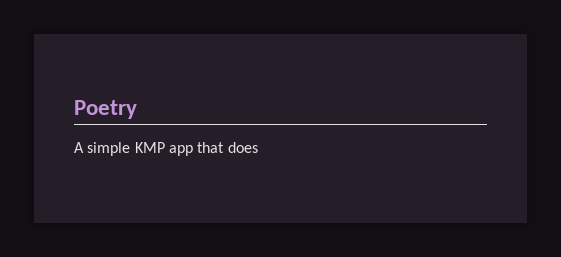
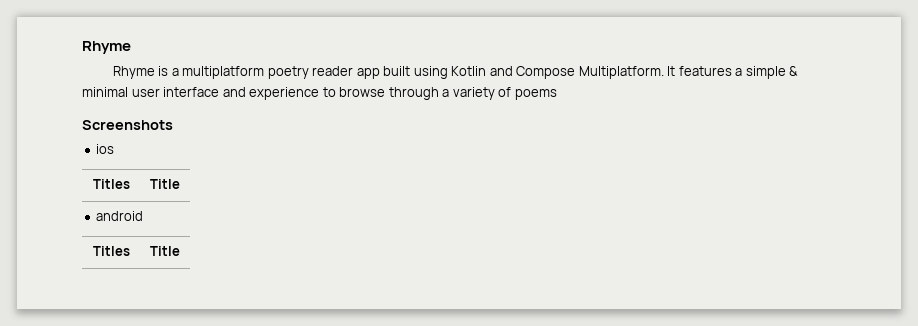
[74,100,137,119] [74,142,258,156] Poetry // A simple KMP app that does -> [82,41,131,54] [112,66,799,79] [82,87,557,100] [82,120,173,130] [96,144,115,154] [92,179,130,189] [149,179,180,189] [96,211,144,221] [92,246,130,256] [149,246,180,256] Rhyme // Rhyme is a multiplatform poetry reader app built using Kotlin and Compose Multiplatform. It features a simple & minimal user interface and experience to browse through a variety of poems // Screenshots // ios // Titles | Title // android // Titles | Title

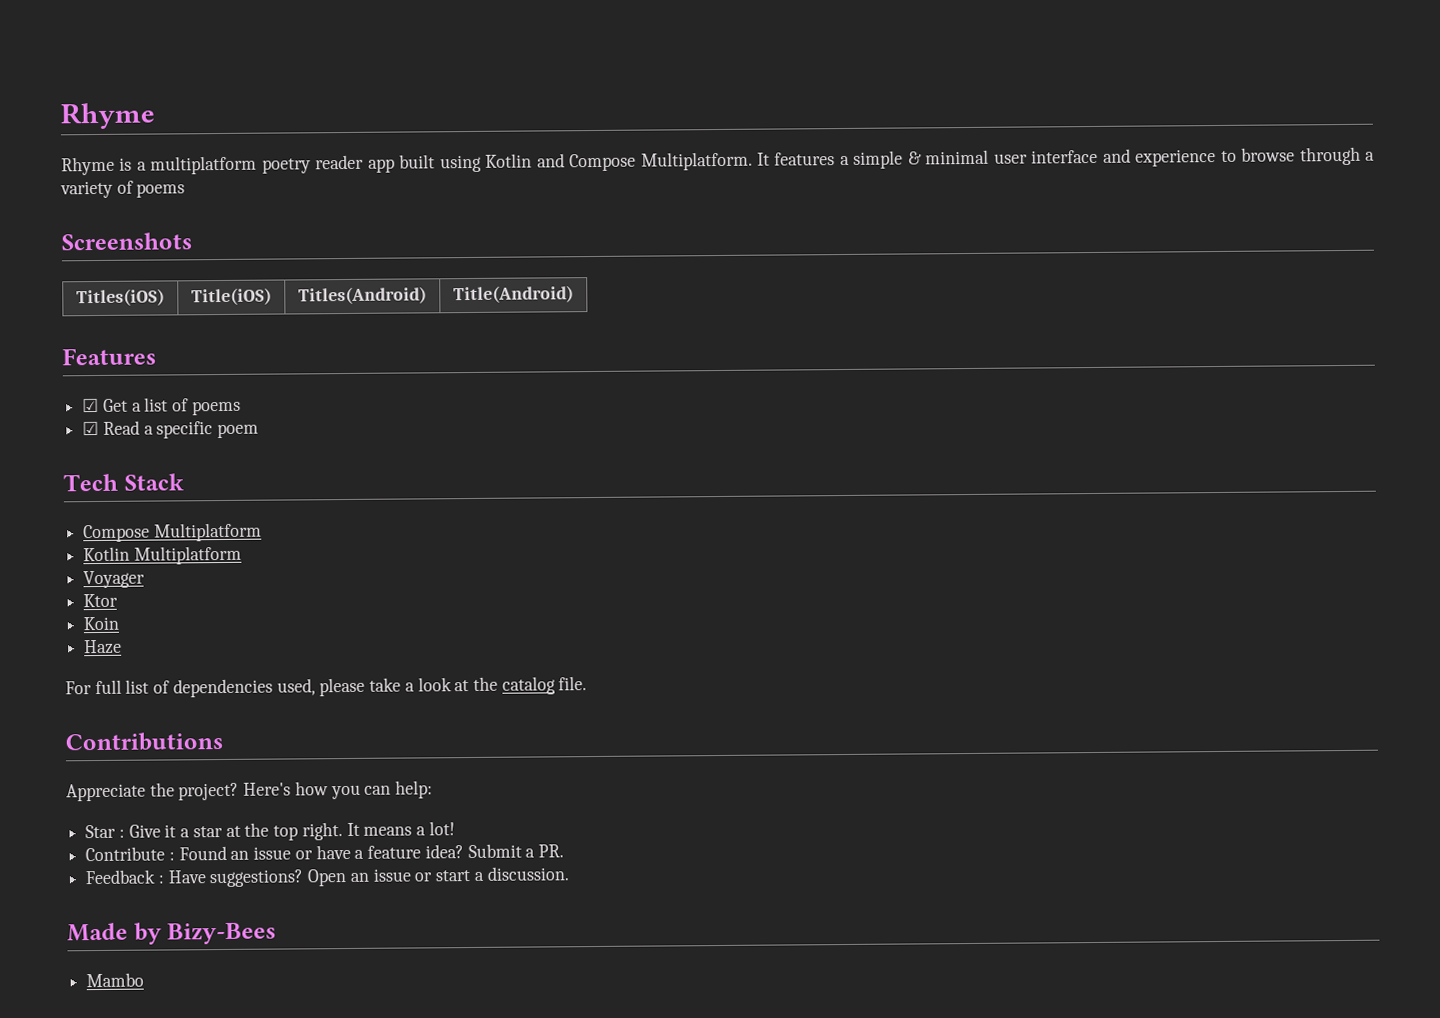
[96,144,115,154] [92,179,130,189] [149,179,180,189] [96,211,144,221] [92,246,130,256] [149,246,180,256] // ios // Titles | Title // android // Titles | Title -> [76,288,165,307] [191,287,272,306] [298,286,427,305] [453,285,574,304] [62,347,156,366] [82,397,241,416] [82,420,260,439] [63,473,184,492] [83,522,262,543] [83,545,242,565] [83,570,146,589] [83,593,119,608] [83,616,120,631] [84,639,123,655] [65,676,588,698] [65,731,223,752] [66,780,434,802] [85,821,455,841] [85,843,564,862] [85,866,569,888] [67,922,277,945] [86,972,145,988] // Titles(iOS) | Title(iOS) | Titles(Android) | Title(Android) // Features // ☑ Get a list of poems // ☑ Read a specific poem // Tech Stack // Compose Multiplatform // Kotlin Multiplatform // Voyager // Ktor // Koin // Haze // For full list of dependencies used, please take a look at the catalog file. // Contributions // Appreciate the project? Here's how you can help: // Star : Give it a star at the top right. It means a lot! // Contribute : Found an issue or have a feature idea? Submit a PR. // Feedback : Have suggestions? Open an issue or start a discussion. // Made by Bizy-Bees // Mambo

